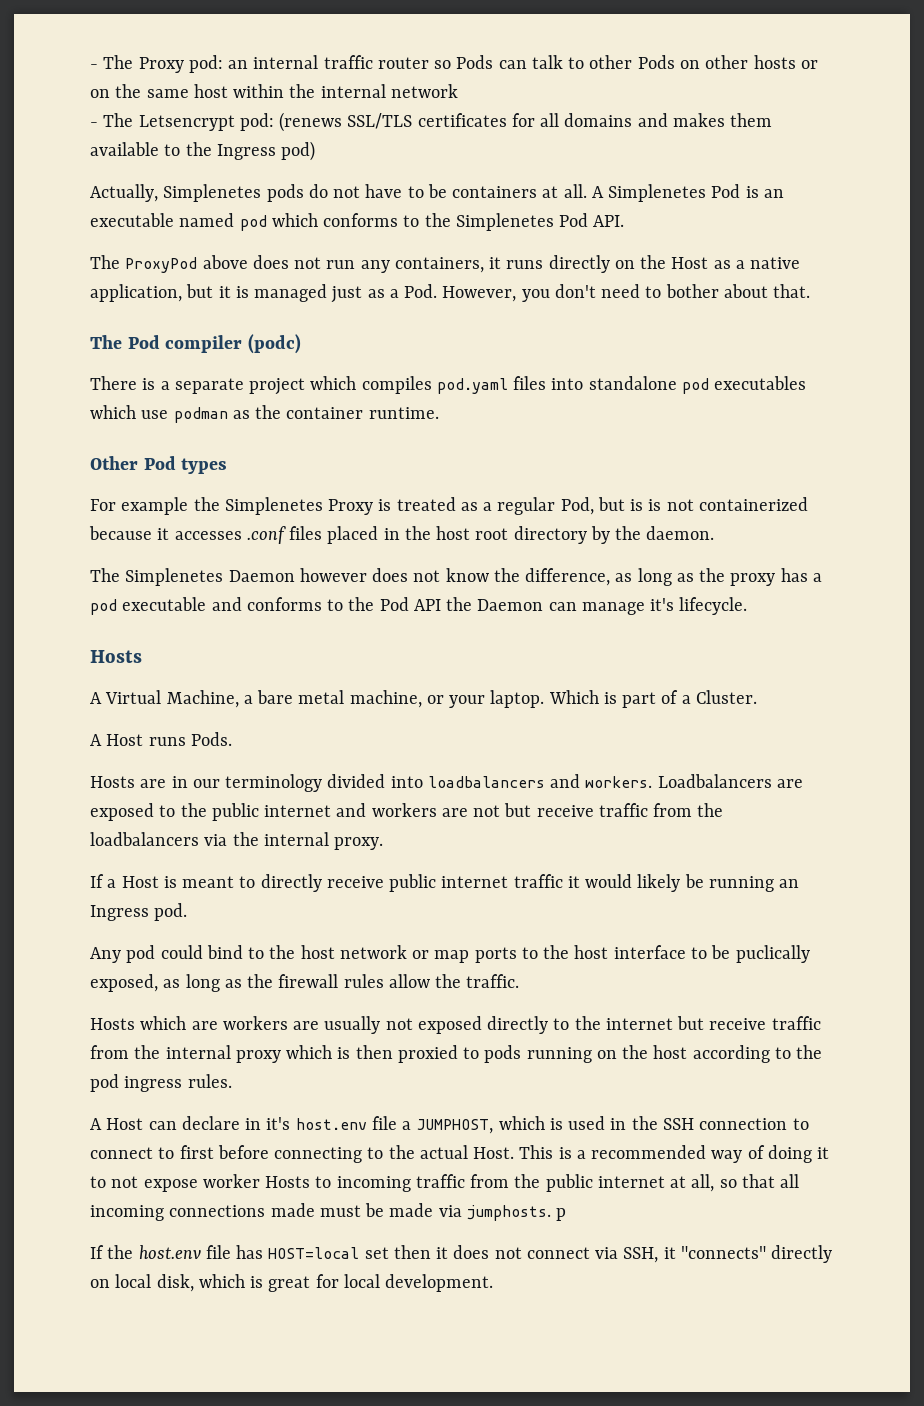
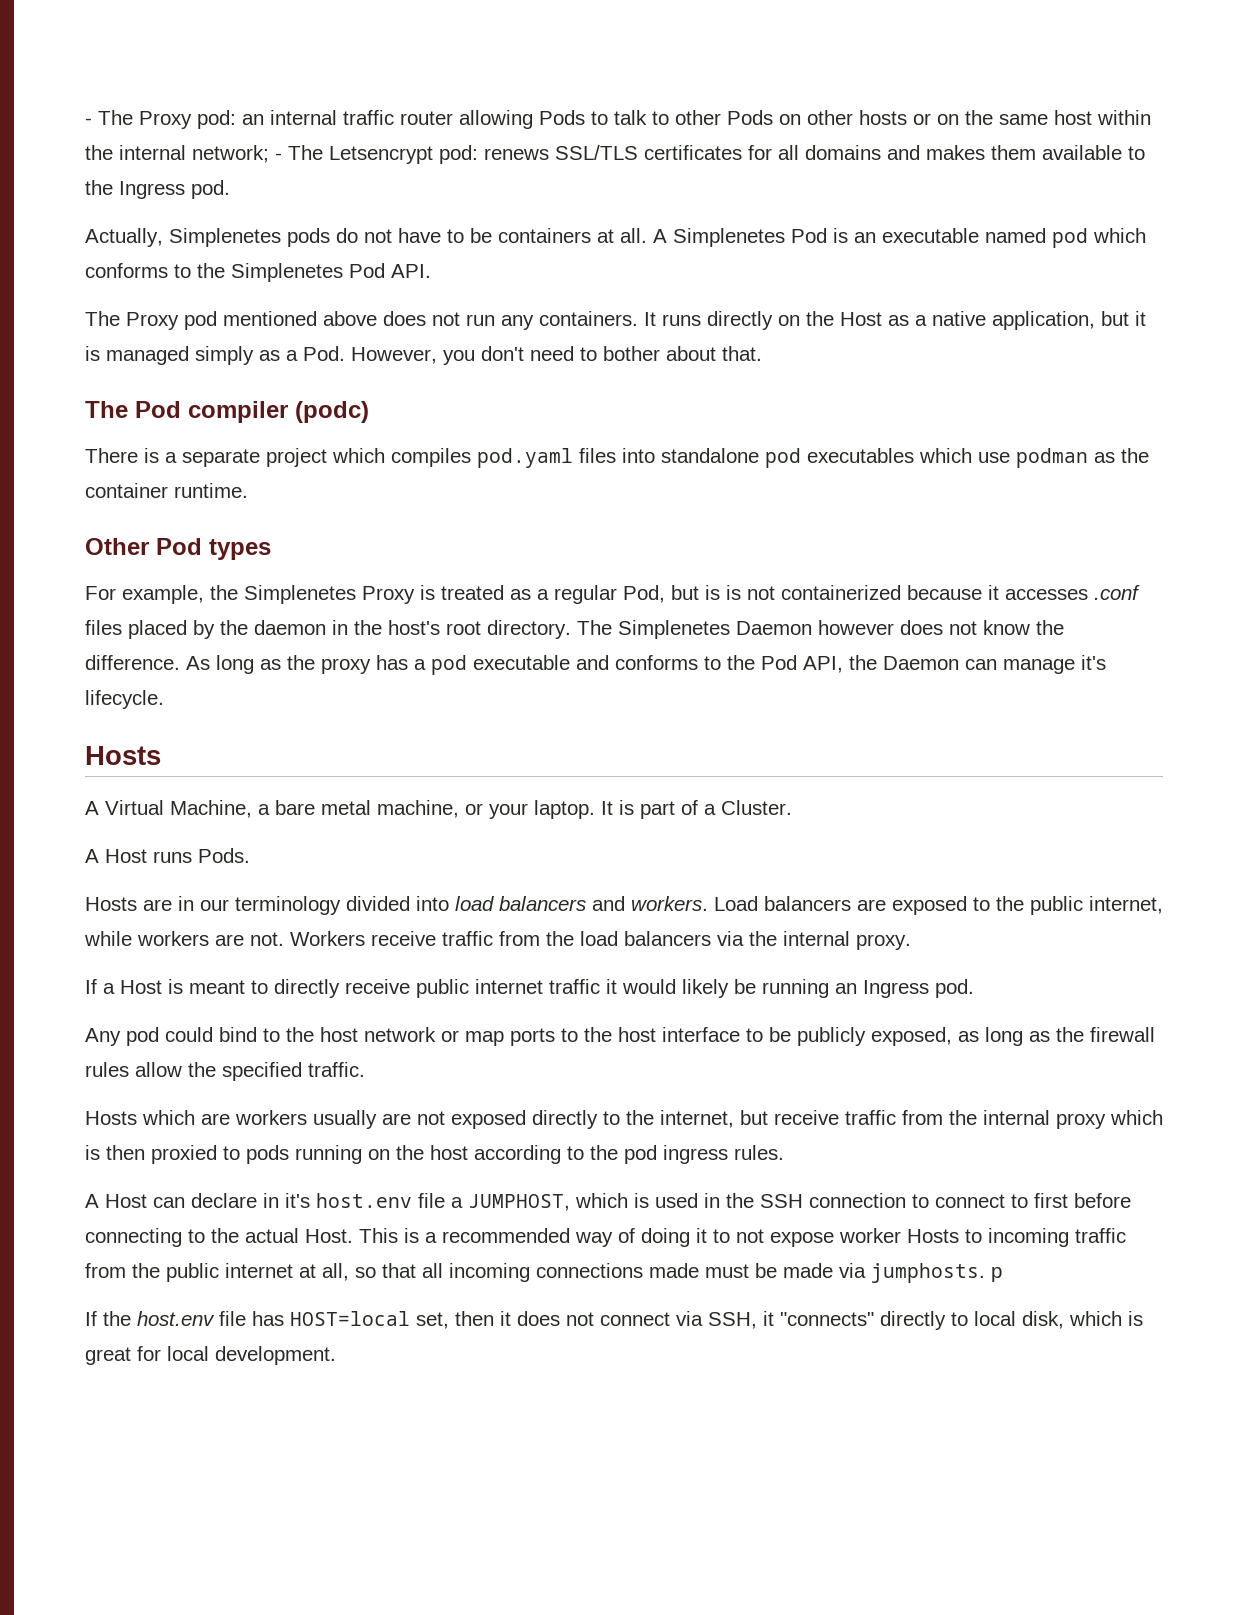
[434,55,527,69] so Pods can -> [459,110,608,129] allowing Pods to
[390,84,458,98] network // -> [192,145,269,163] network;
[279,112,343,132] (renews -> [484,148,549,160] renews
[281,141,316,161] pod) -> [191,180,230,199] pod.
[125,257,198,273] ProxyPod -> [126,311,317,330] Proxy pod mentioned
[394,257,502,273] containers, it -> [539,311,656,326] containers. It
[331,286,363,303] just -> [195,346,254,365] simply
[121,497,189,515] example -> [122,585,204,604] example,
[383,526,715,544] in the host root directory by the daemon. // -> [193,620,571,639] by the daemon in the host's root directory.
[525,568,633,586] difference, as -> [85,655,210,670] difference. As
[413,599,441,611] API -> [803,656,843,673] API,
[548,690,599,704] Which -> [601,801,613,815] It
[427,774,772,788] loadbalancers and workers. Loadbalancers -> [455,896,851,911] load balancers and workers. Load balancers
[264,803,724,817] [90,832,199,846] internet and workers are not but receive traffic from the loadbalancers -> [1089,896,1163,914] [84,931,711,946] internet, while workers are not. Workers receive traffic from the load balancers
[735,945,810,963] puclically -> [797,1027,866,1046] publicly
(462, 981) none -> [222,1062,302,1081] specified
[293,1016,381,1034] are usually -> [313,1110,411,1129] usually are
[605,1018,673,1030] internet -> [660,1110,734,1128] internet,
[364,1247,389,1259] set -> [416,1312,449,1329] set,
[90,1279,110,1288] on -> [951,1312,968,1326] to

